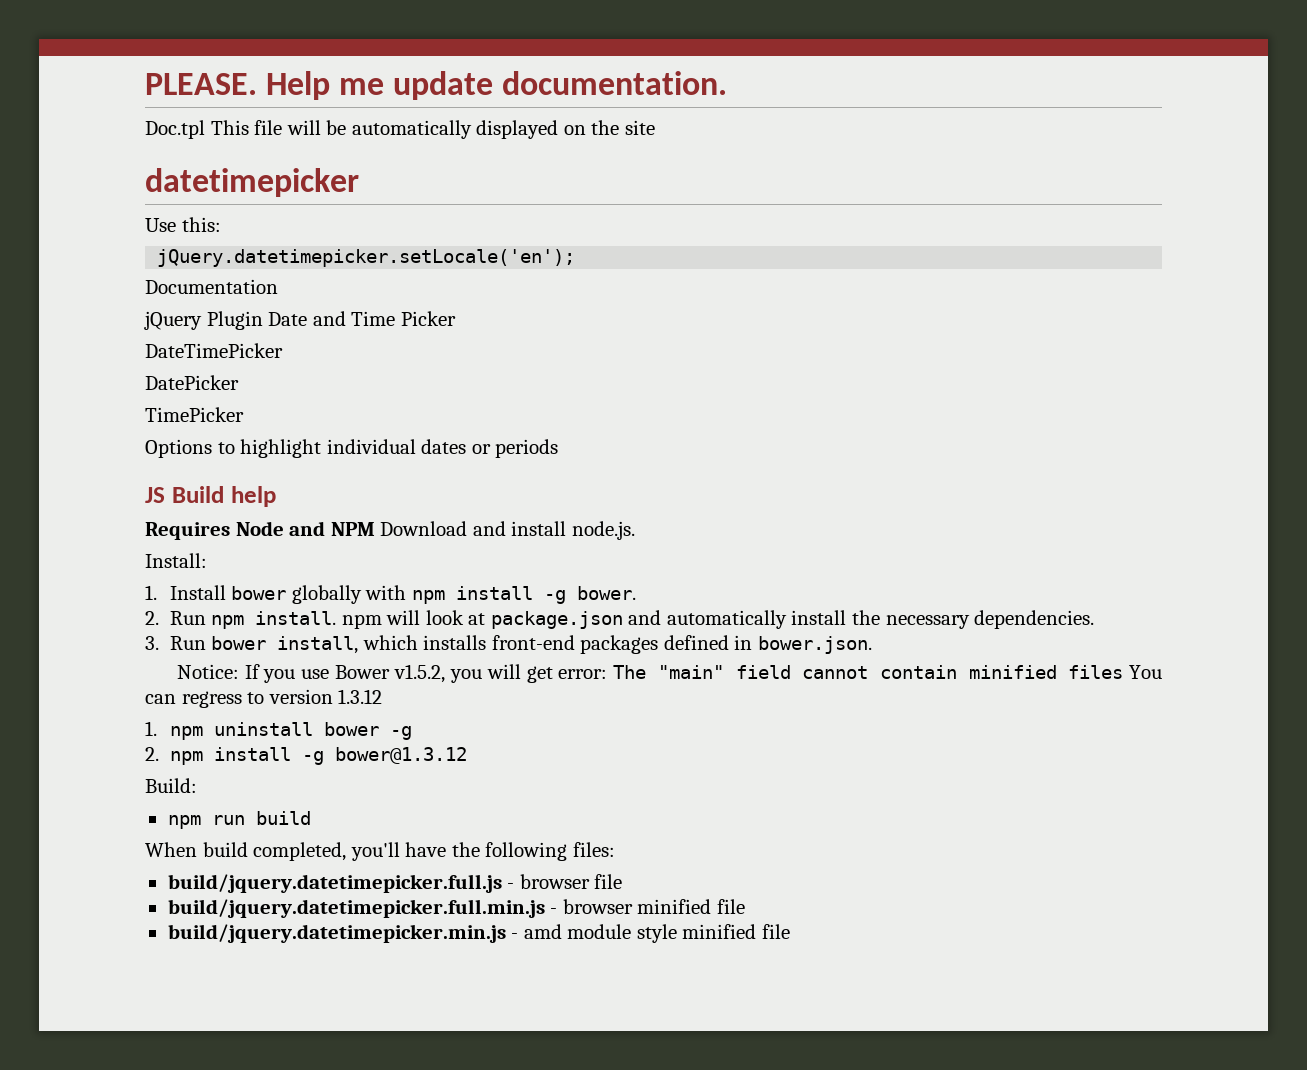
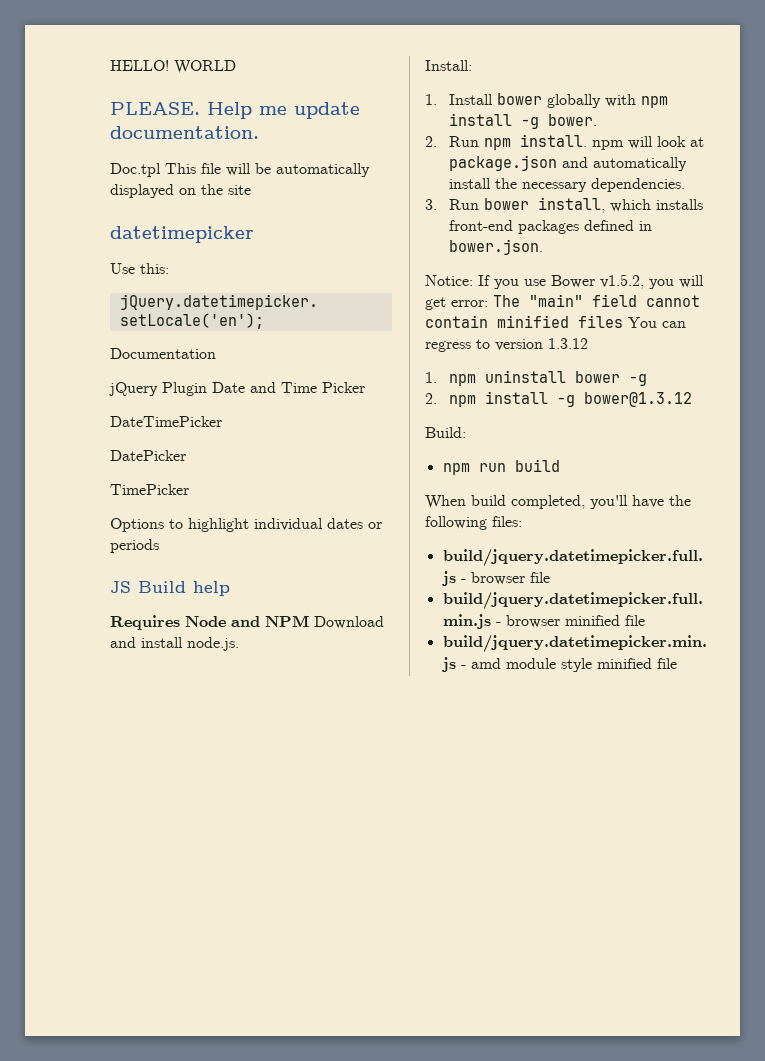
(145, 84) none -> [110,60,236,74] HELLO! WORLD //

